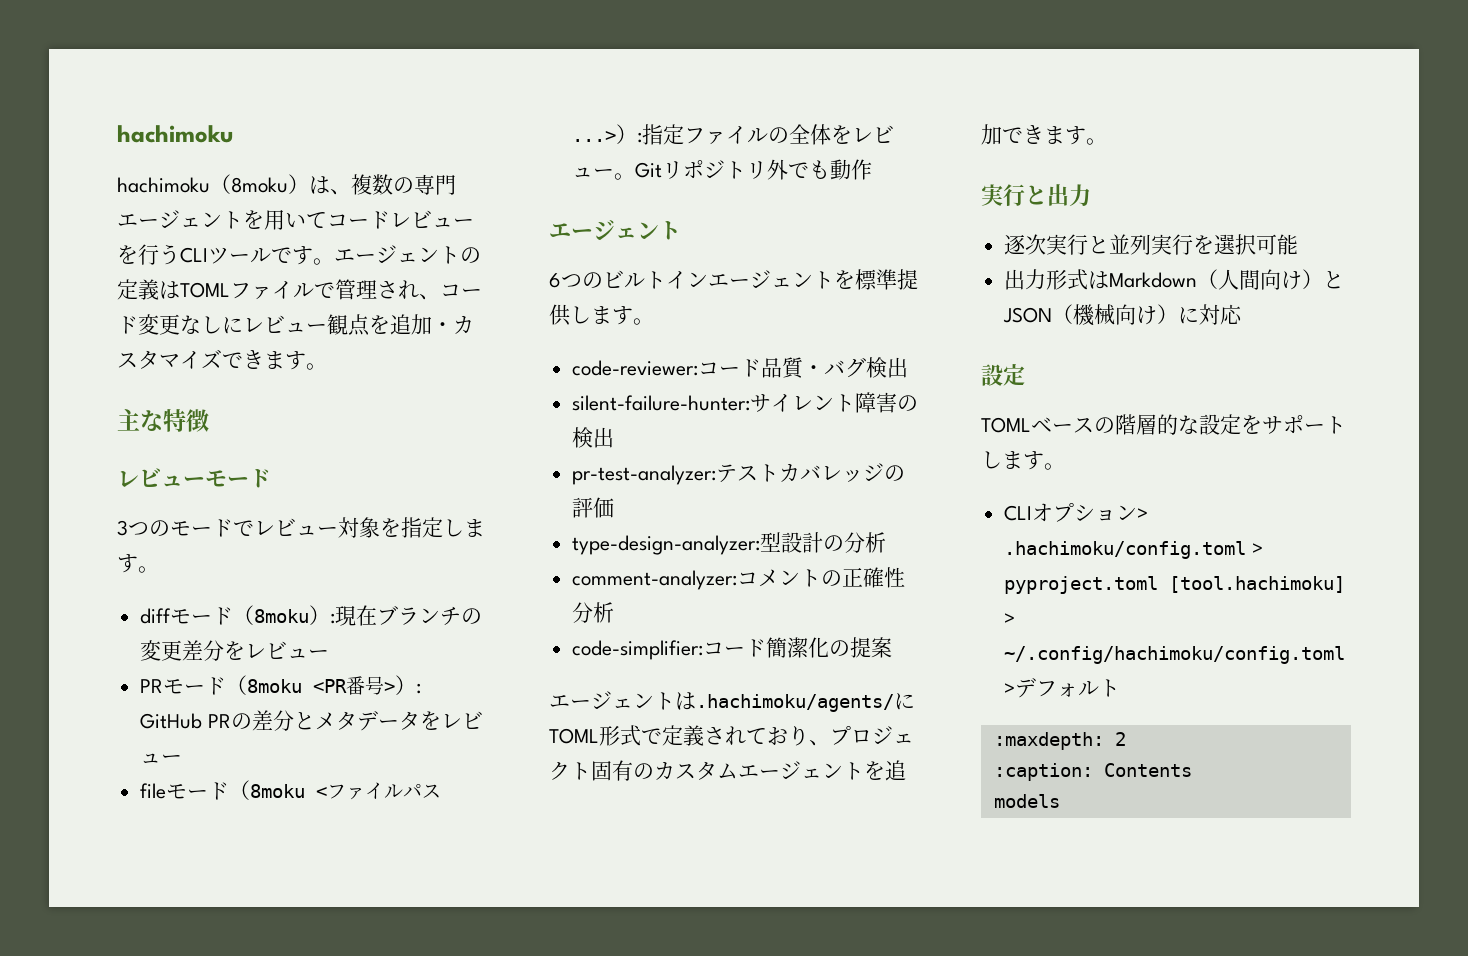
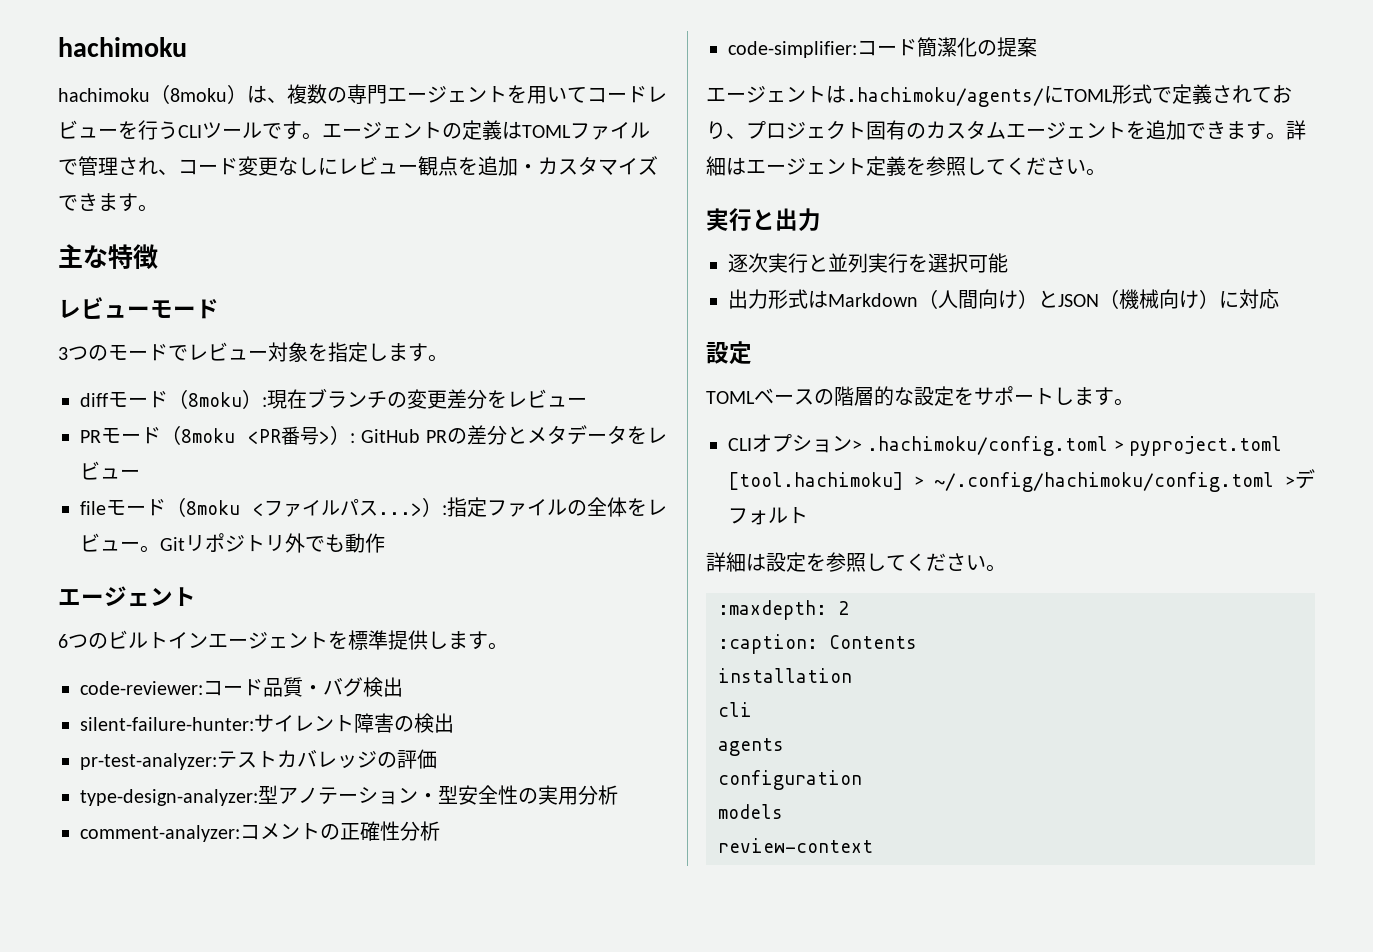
[781,532,845,553] 設計の -> [278,785,578,805] アノテーション・型安全性の実用
(1107, 141) none -> [1286,120,1306,140] [706,156,1106,176] 詳細はエージェント定義を参照してください。
(1121, 688) none -> [706,552,1006,572] // 詳細は設定を参照してください。
(1192, 770) none -> [718,668,852,683] [718,702,752,717] [718,738,784,756] [718,770,862,790] // installation // cli // agents // configuration
(1060, 801) none -> [718,838,873,853] // review-context

